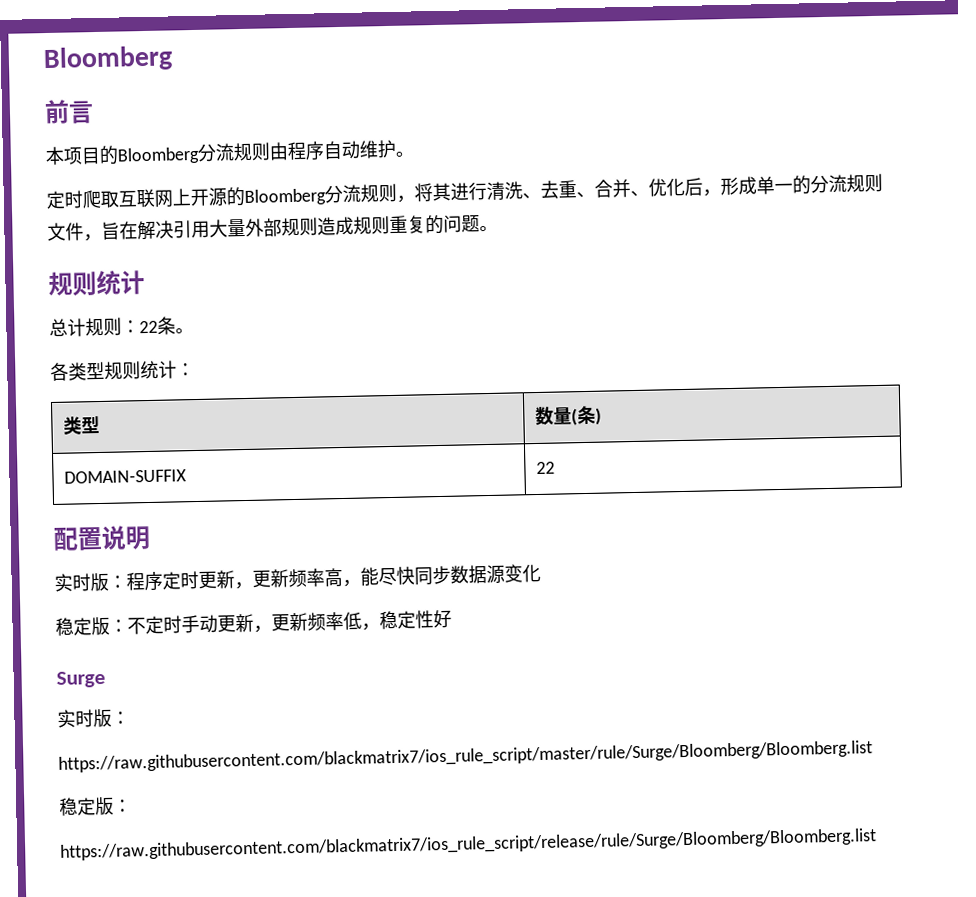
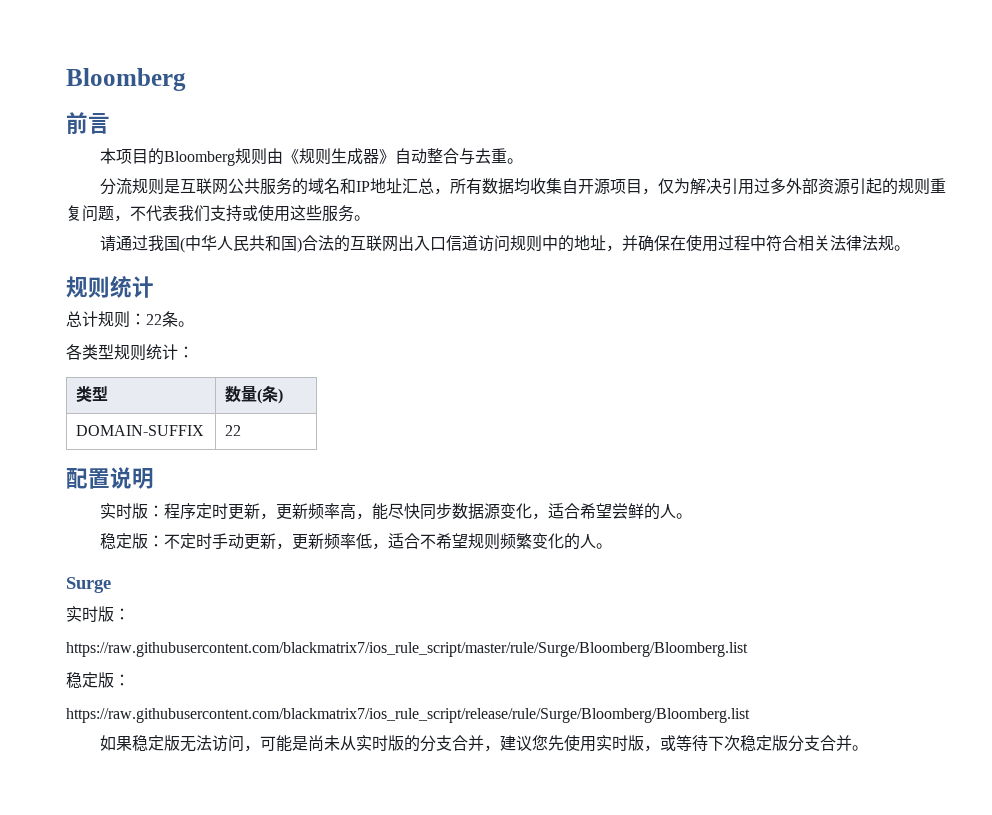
[197,139,414,162] [46,173,883,210] [47,214,480,242] 分流规则由程序自动维护。 // 定时爬取互联网上开源的Bloomberg分流规则，将其进行清洗、去重、合并、优化后，形成单一的分流规则文件，旨在解决引用大量外部规则造成规则重复的问题 -> [234,148,523,165] [99,178,946,195] [66,205,370,222] [99,235,894,253] 规则由《规则生成器》自动整合与去重。 // 分流规则是互联网公共服务的域名和IP地址汇总，所有数据均收集自开源项目，仅为解决引用过多外部资源引起的规则重复问题，不代表我们支持或使用这些服务。 // 请通过我国(中华人民共和国)合法的互联网出入口信道访问规则中的地址，并确保在使用过程中符合相关法律法规
(541, 573) none -> [531,503,692,520] ，适合希望尝鲜的人。
[379,609,452,630] 稳定性好 -> [387,533,612,550] 适合不希望规则频繁变化的人。
(877, 844) none -> [99,735,868,752] // 如果稳定版无法访问，可能是尚未从实时版的分支合并，建议您先使用实时版，或等待下次稳定版分支合并。

